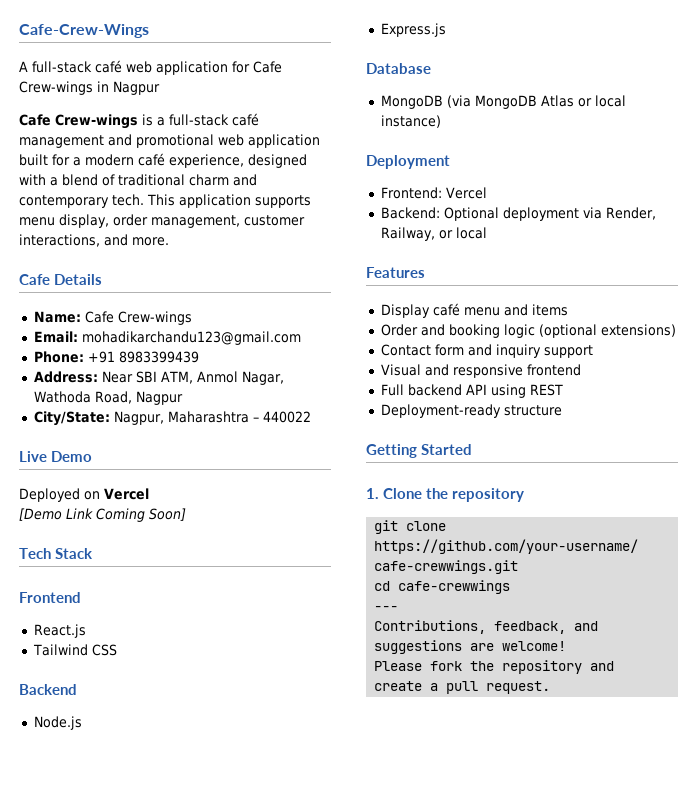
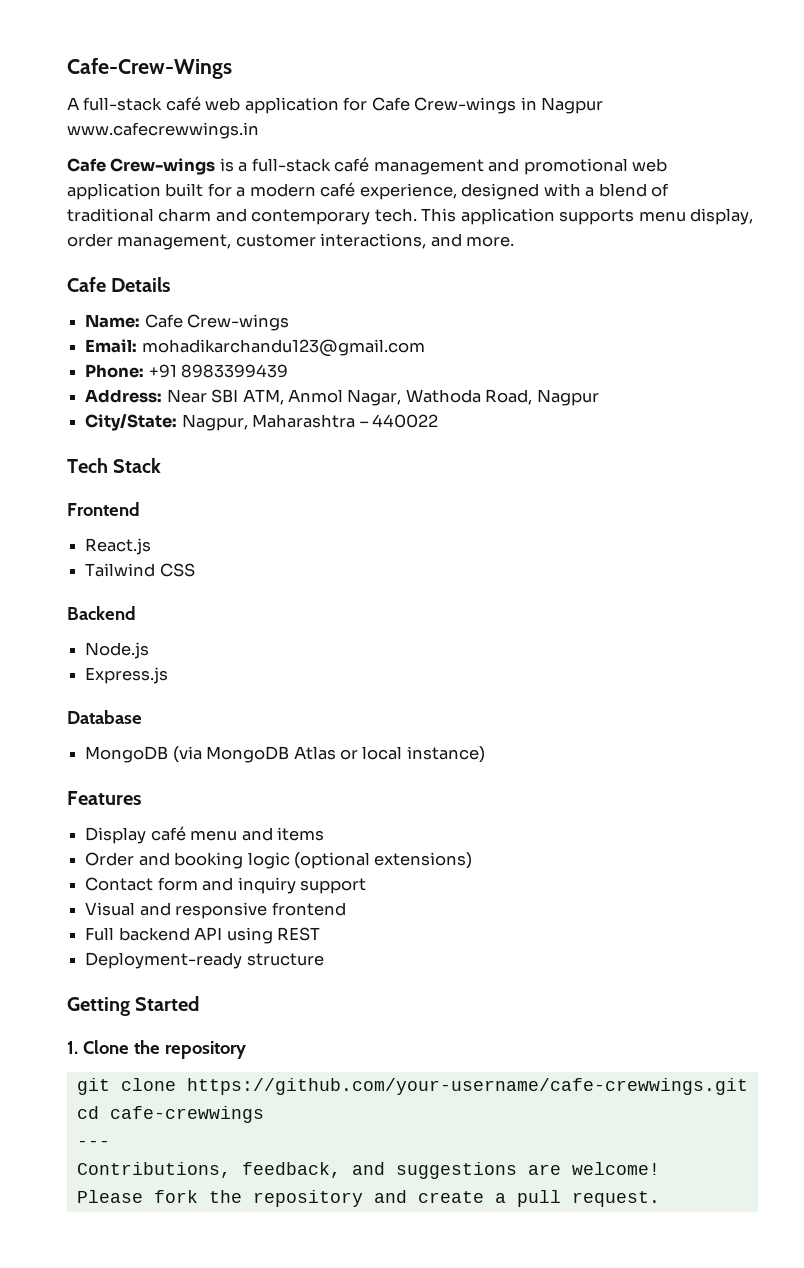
(160, 88) none -> [67,122,259,139] www.cafecrewwings.in
[19,451,93,462] [19,488,149,502] [19,508,186,522] // Live Demo // Deployed on Vercel // [Demo Link Coming Soon] -> (438, 421) none
[366,155,450,169] [380,187,487,199] [380,207,656,221] [380,227,487,241] // Deployment // Frontend: Vercel // Backend: Optional deployment via Render, Railway, or local -> (485, 754) none

